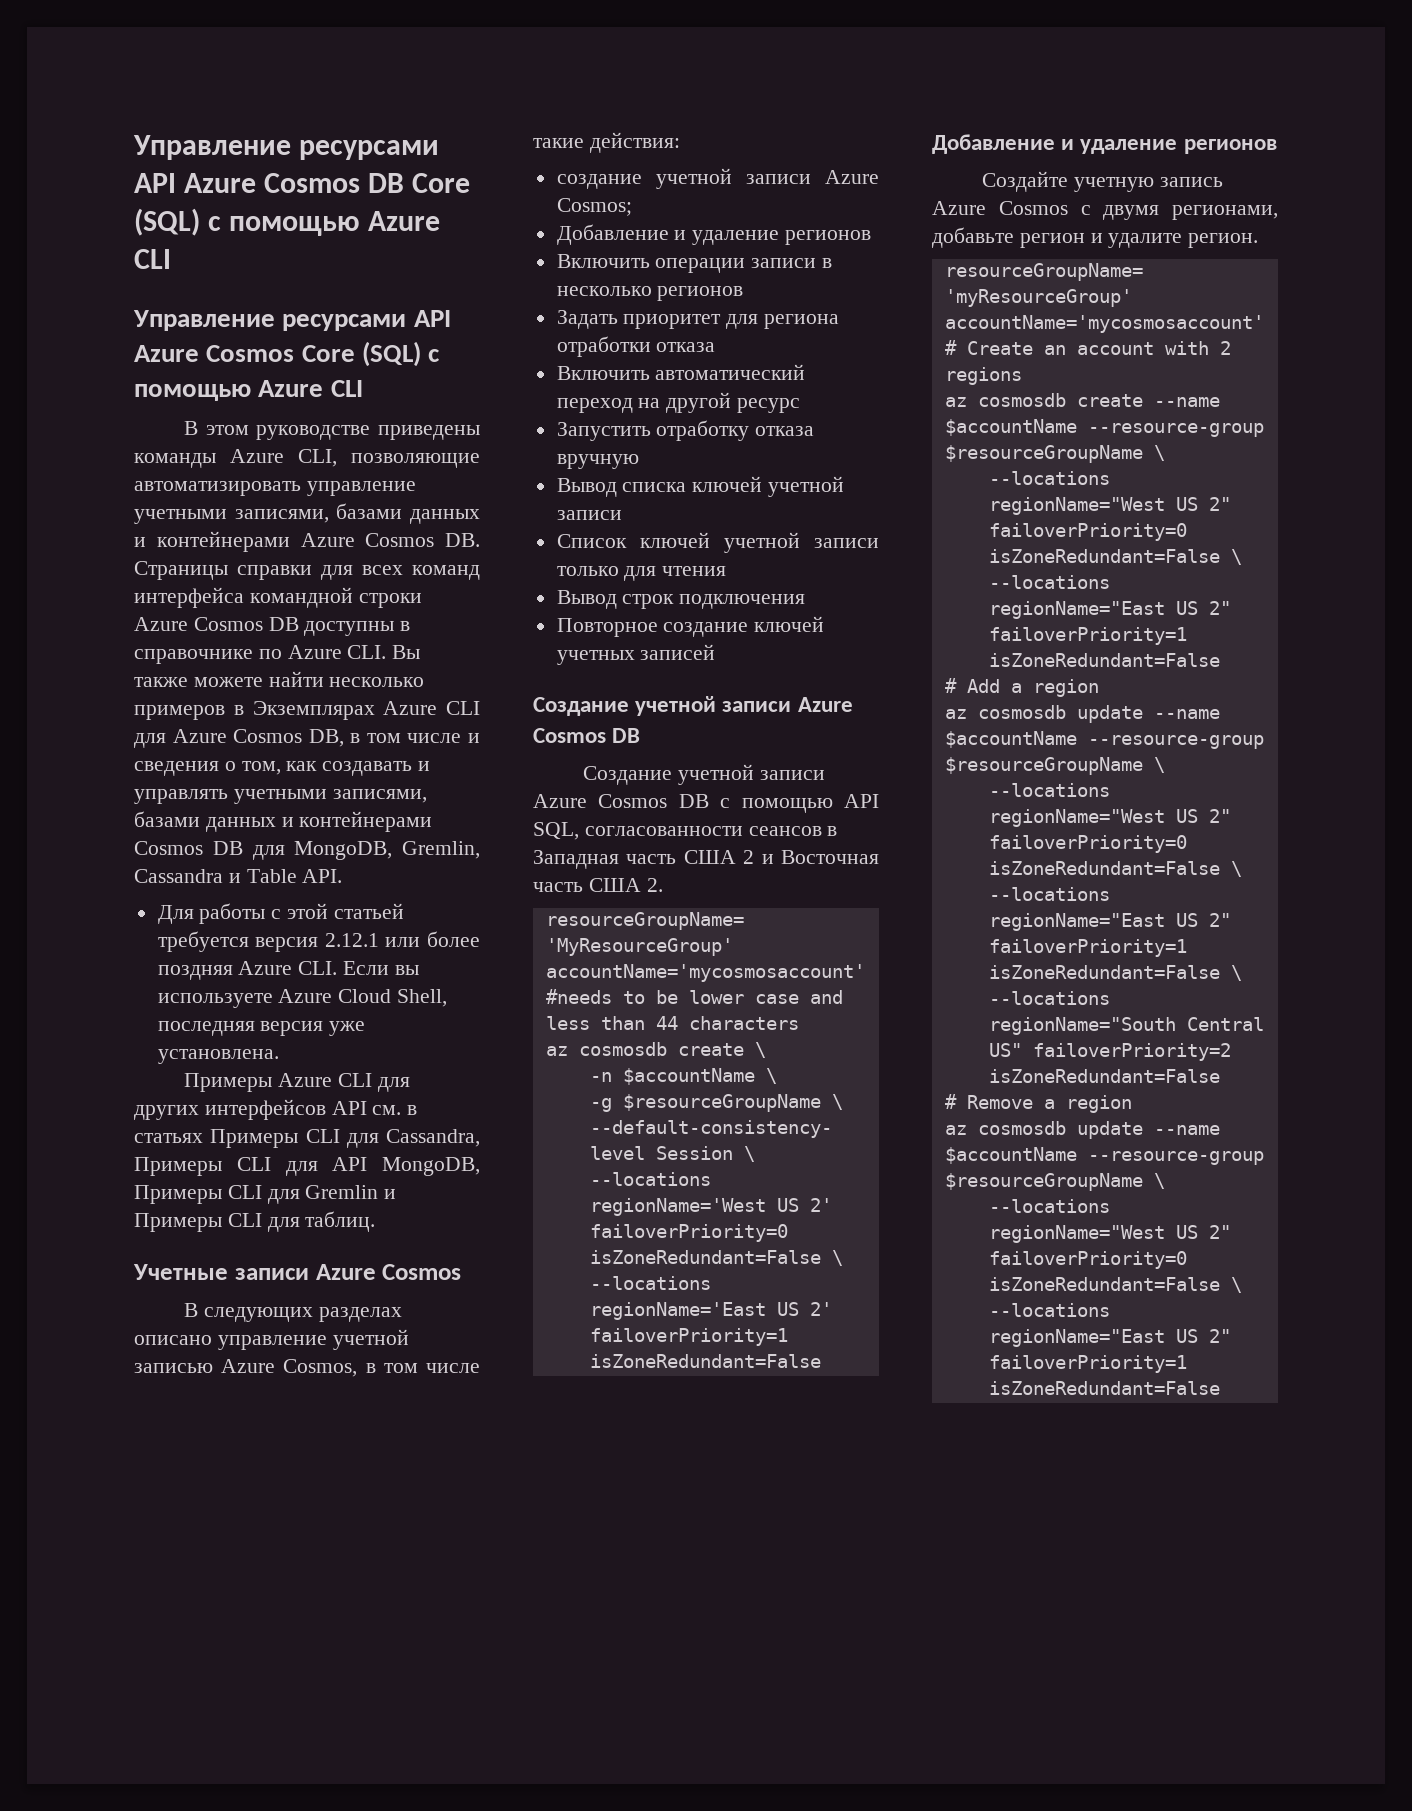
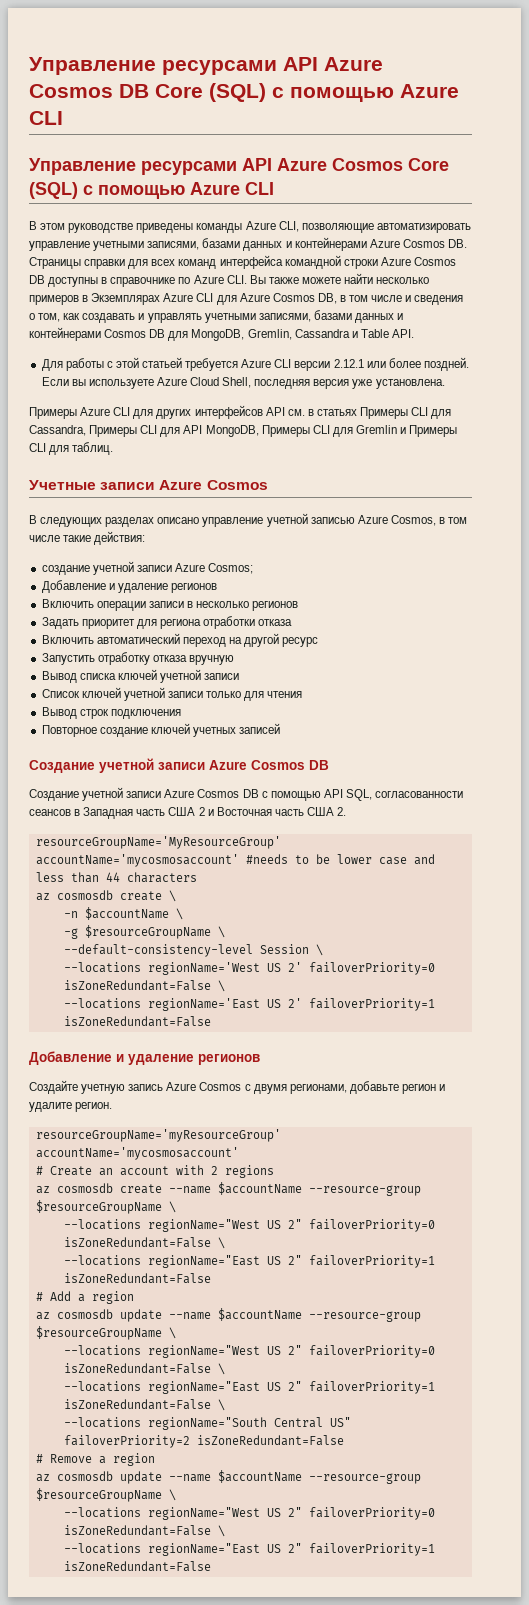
[255,931,480,952] [157,961,338,980] версия 2.12.1 или более поздняя Azure CLI. -> [241,357,469,371] Azure CLI версии 2.12.1 или более поздней.

